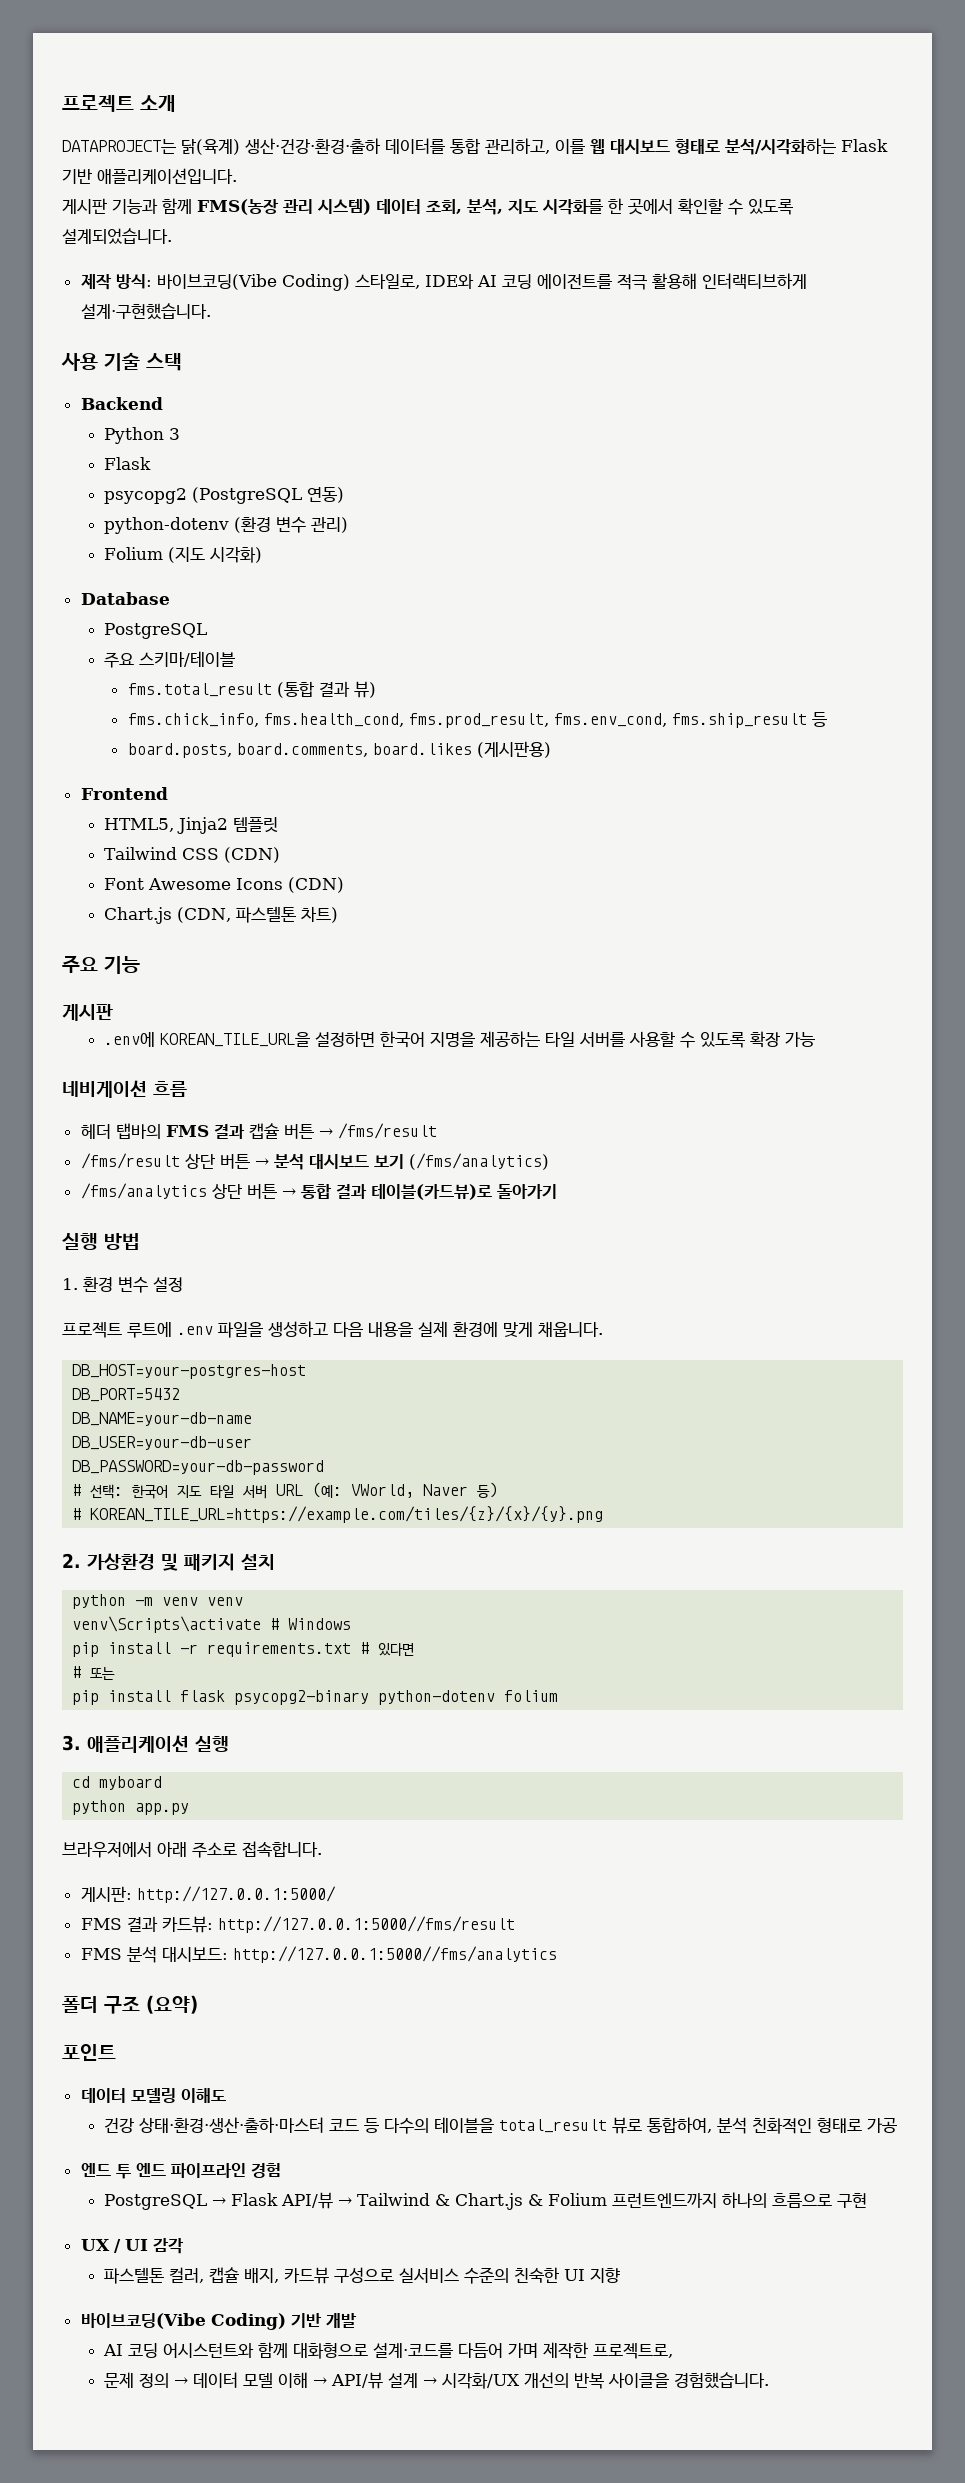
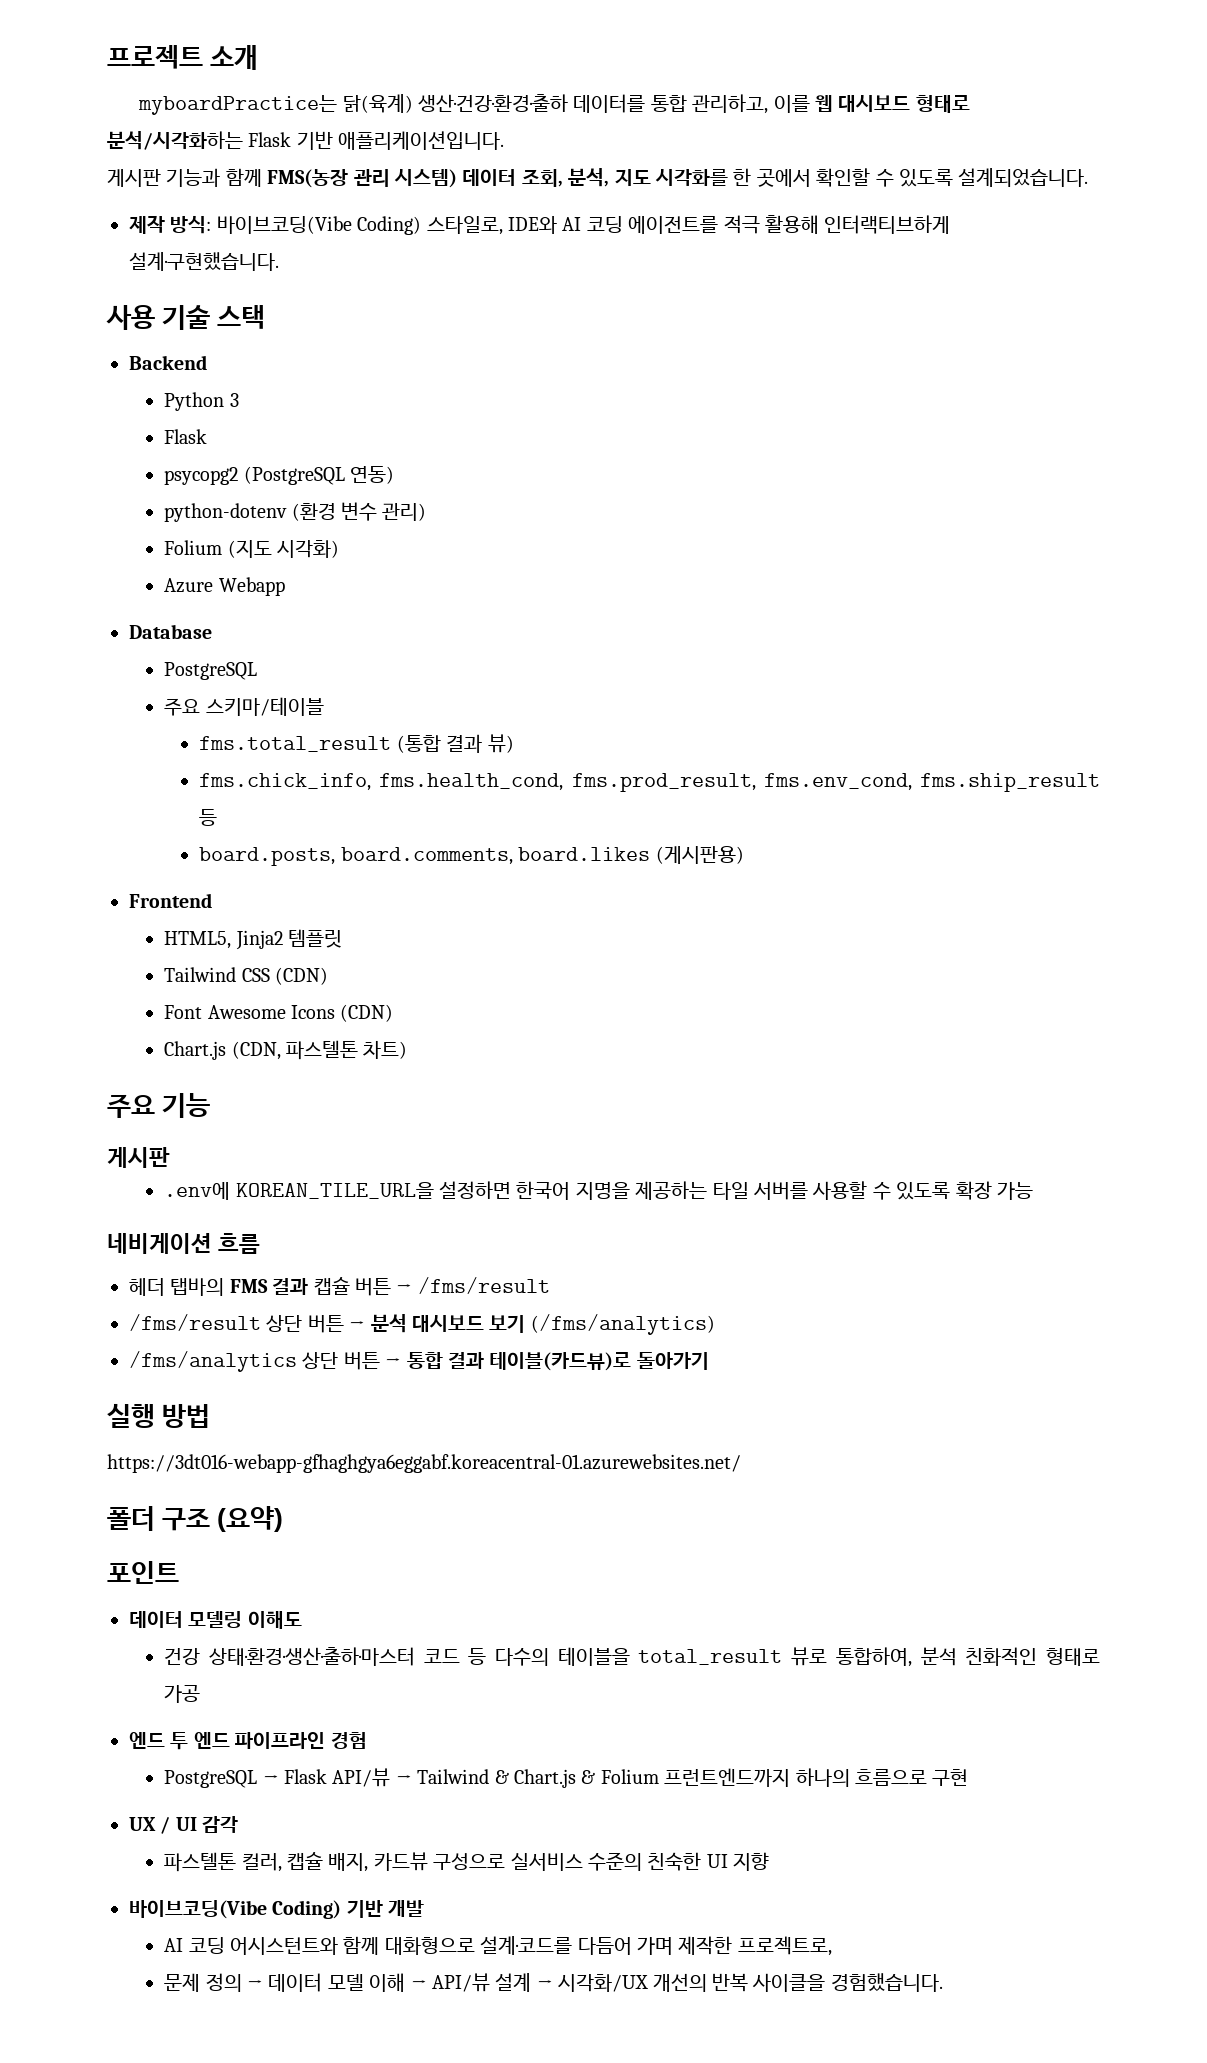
[62,139,176,154] DATAPROJECT는 -> [138,95,338,115] myboardPractice는
(263, 555) none -> [164,577,285,596] // Azure Webapp
[62,1277,183,1293] [62,1321,603,1338] [72,1364,307,1379] [72,1388,181,1402] [72,1412,253,1426] [72,1436,253,1450] [72,1460,325,1475] [72,1482,499,1499] [72,1506,604,1523] [62,1553,275,1571] [72,1594,244,1609] [72,1616,352,1633] [72,1642,415,1657] [72,1666,116,1680] [72,1690,559,1705] [62,1735,229,1753] [72,1776,163,1790] [72,1800,190,1815] [62,1841,322,1858] [80,1886,336,1903] [80,1916,515,1933] [80,1946,557,1963] 1. 환경 변수 설정 // 프로젝트 루트에 .env 파일을 생성하고 다음 내용을 실제 환경에 맞게 채웁니다. // DB_HOST=your-postgres-host // DB_PORT=5432 // DB_NAME=your-db-name // DB_USER=your-db-user // DB_PASSWORD=your-db-password // # 선택: 한국어 지도 타일 서버 URL (예: VWorld, Naver 등) // # KOREAN_TILE_URL=https://example.com/tiles/{z}/{x}/{y}.png // 2. 가상환경 및 패키지 설치 // python -m venv venv // venv\Scripts\activate # Windows // pip install -r requirements.txt # 있다면 // # 또는 // pip install flask psycopg2-binary python-dotenv folium // 3. 애플리케이션 실행 // cd myboard // python app.py // 브라우저에서 아래 주소로 접속합니다. // 게시판: http://127.0.0.1:5000/ // FMS 결과 카드뷰: http://127.0.0.1:5000//fms/result // FMS 분석 대시보드: http://127.0.0.1:5000//fms/analytics -> [107,1454,741,1473] https://3dt016-webapp-gfhaghgya6eggabf.koreacentral-01.azurewebsites.net/

